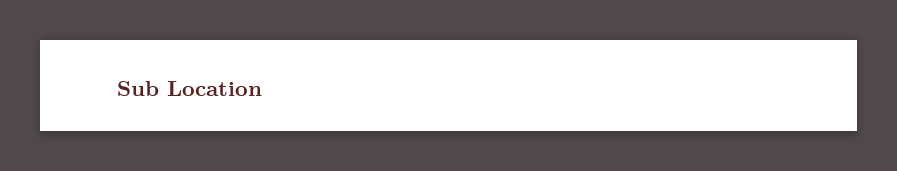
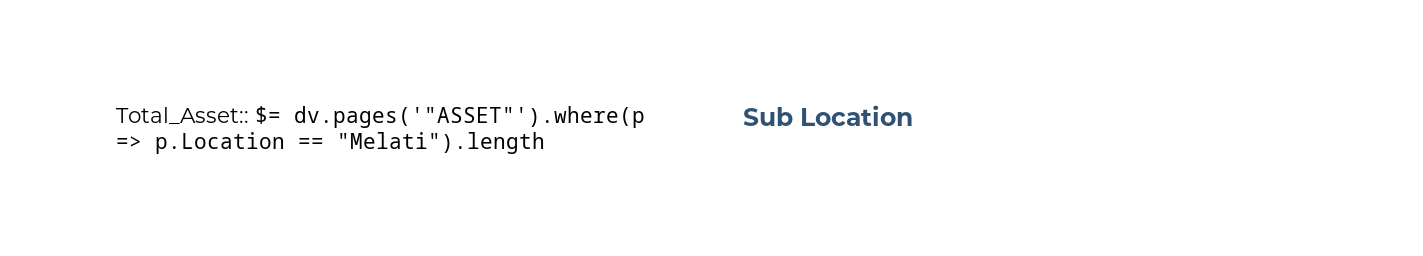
(117, 88) none -> [116,106,645,128] [116,132,545,154] Total_Asset:: $= dv.pages('"ASSET"').where(p => p.Location == "Melati").length //

